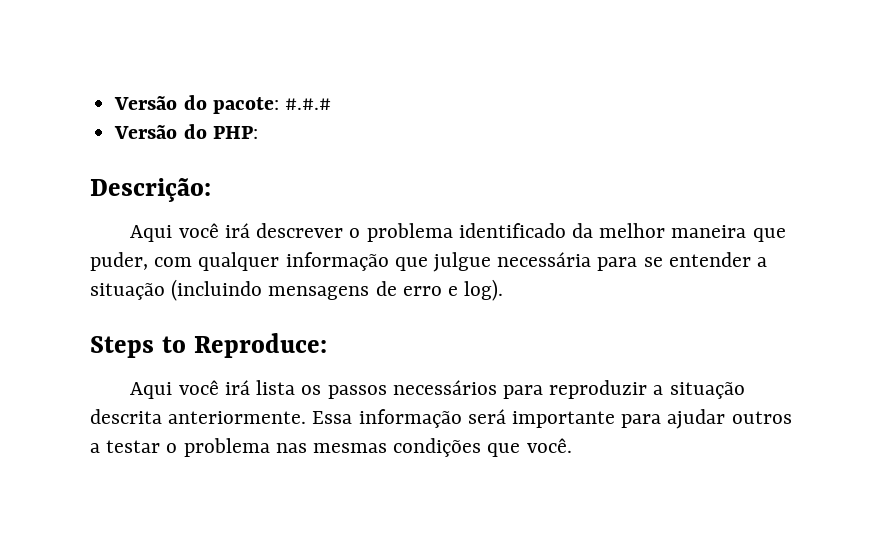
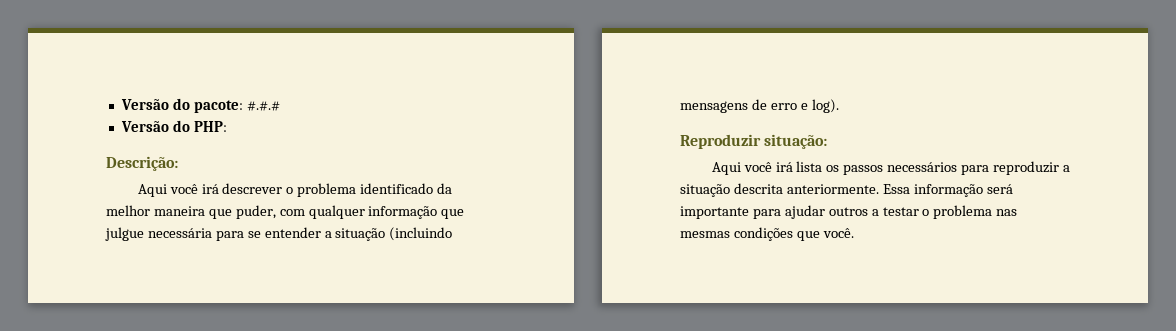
[90,333,327,358] Steps to Reproduce: -> [680,134,828,149] Reproduzir situação:

